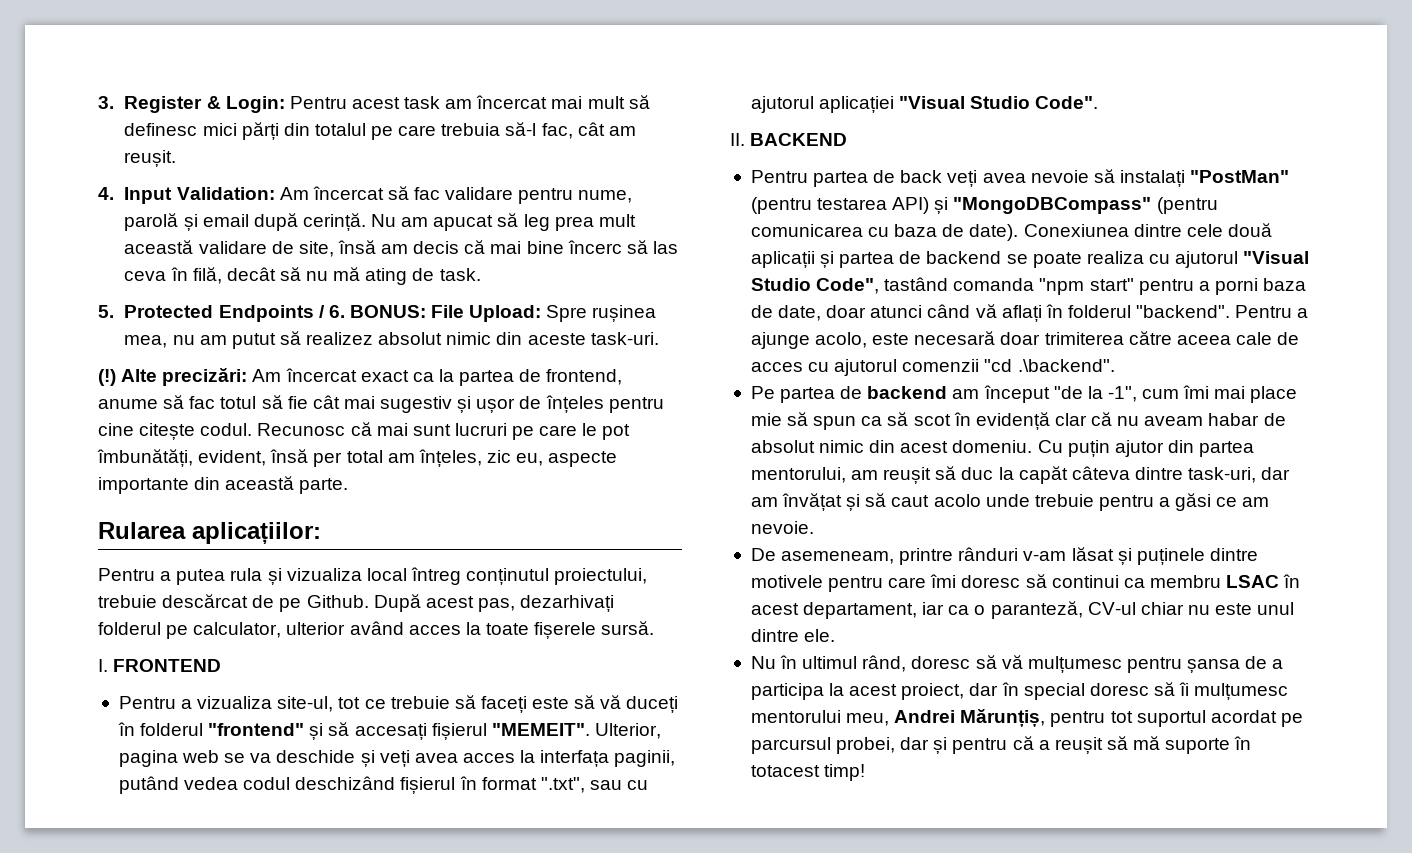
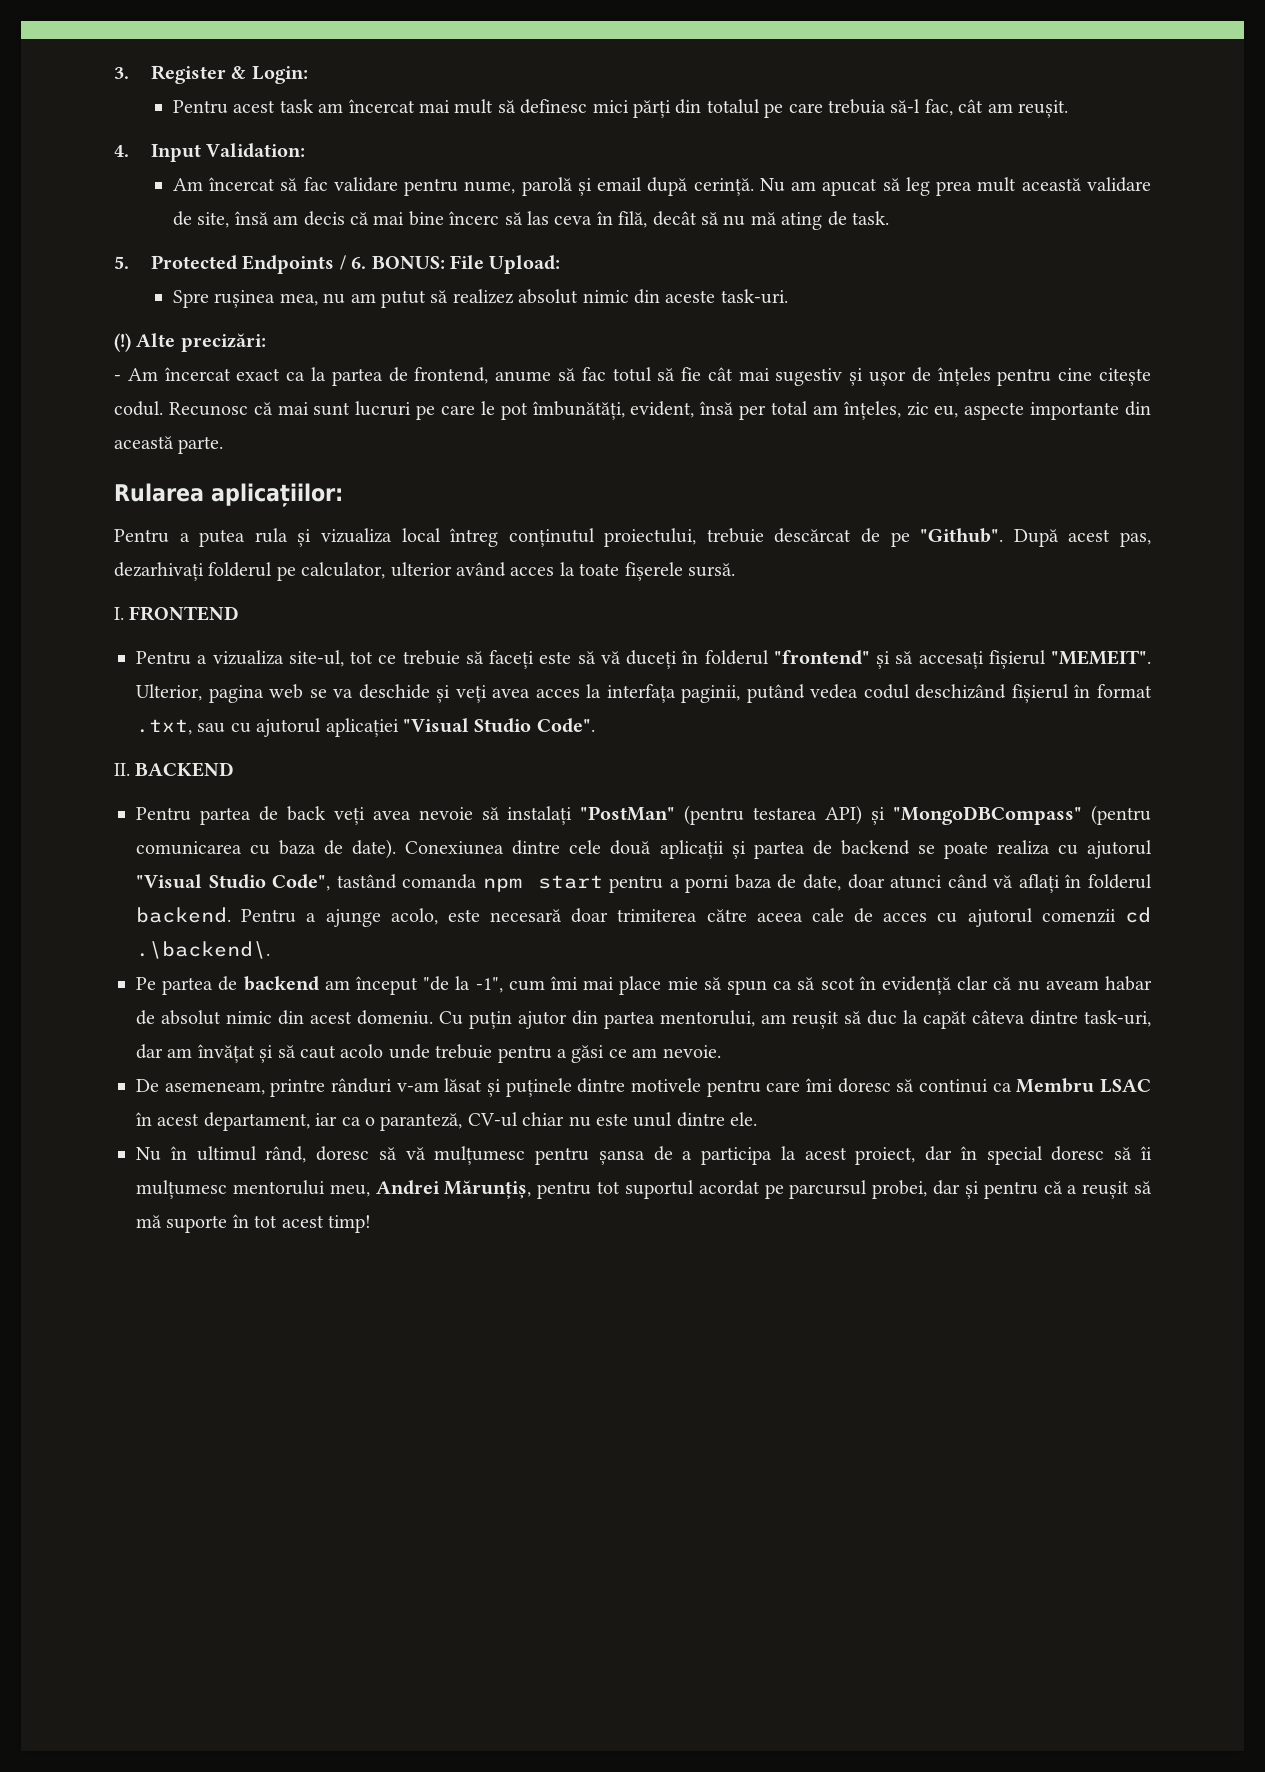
(285, 104) none -> (308, 75) //
(275, 193) none -> (306, 150) //
(542, 313) none -> (561, 264) //
(248, 377) none -> [114,375,121,381] // -
[306,595,369,608] Github. -> [920,528,1004,543] "Github".
[540,777,585,793] ".txt", -> [136,719,192,735] .txt,
[1039,278,1134,295] "npm start" -> [482,875,603,892] npm start
[1136,305,1231,318] "backend". -> [136,907,231,923] backend.
[984,359,1115,372] "cd .\backend". -> [1124,907,1151,923] [136,941,270,959] cd .\backend\.
[1149,575,1221,588] membru -> [1016,1078,1095,1093] Membru
[750,765,820,777] totacest -> [254,1215,324,1228] tot acest

